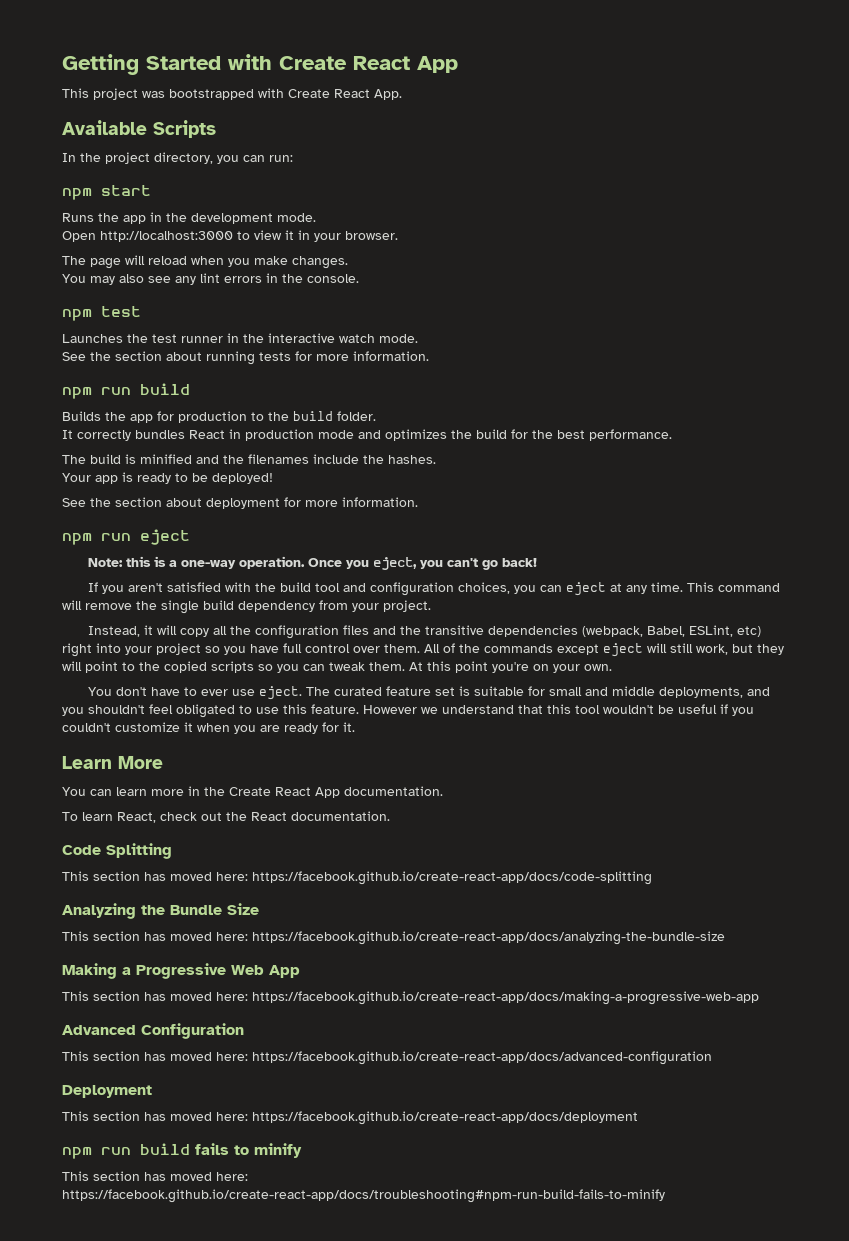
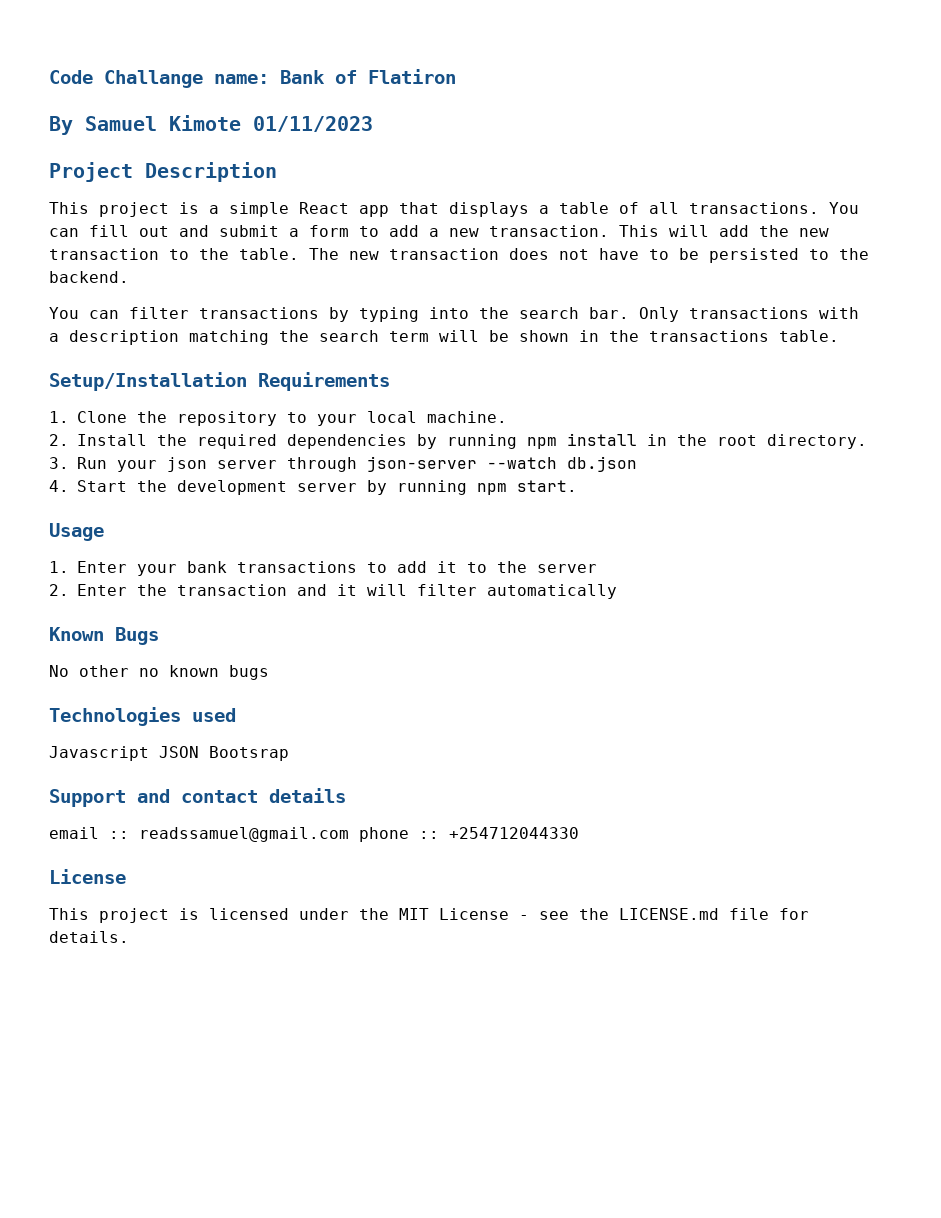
[62,54,458,75] [62,88,402,100] [62,120,216,138] [62,152,293,164] [62,185,151,200] [62,212,316,224] [62,230,398,242] [62,255,348,269] [62,273,359,285] [62,306,141,321] [62,333,418,343] [62,351,429,365] [62,383,190,399] [62,411,376,423] [62,429,672,441] [62,454,436,464] [62,472,273,484] [62,497,418,509] [62,529,190,545] [88,556,538,570] [88,582,781,596] [62,600,431,614] [88,625,762,639] [62,643,784,657] [62,661,612,673] [88,686,771,700] [62,704,754,718] [62,722,355,734] [62,756,163,769] [62,786,443,798] [62,811,390,823] [62,843,172,859] [62,871,652,885] [62,903,259,919] [62,931,725,945] [62,963,300,979] [62,991,759,1005] [62,1023,244,1039] [62,1051,712,1065] [62,1085,152,1098] [62,1111,638,1125] [62,1143,302,1159] [62,1171,248,1181] [62,1189,665,1203] Getting Started with Create React App // This project was bootstrapped with Create React App. // Available Scripts // In the project directory, you can run: // npm start // Runs the app in the development mode. // Open http://localhost:3000 to view it in your browser. // The page will reload when you make changes. // You may also see any lint errors in the console. // npm test // Launches the test runner in the interactive watch mode. // See the section about running tests for more information. // npm run build // Builds the app for production to the build folder. // It correctly bundles React in production mode and optimizes the build for the best performance. // The build is minified and the filenames include the hashes. // Your app is ready to be deployed! // See the section about deployment for more information. // npm run eject // Note: this is a one-way operation. Once you eject, you can't go back! // If you aren't satisfied with the build tool and configuration choices, you can eject at any time. This command will remove the single build dependency from your project. // Instead, it will copy all the configuration files and the transitive dependencies (webpack, Babel, ESLint, etc) right into your project so you have full control over them. All of the commands except eject will still work, but they will point to the copied scripts so you can tweak them. At this point you're on your own. // You don't have to ever use eject. The curated feature set is suitable for small and middle deployments, and you shouldn't feel obligated to use this feature. However we understand that this tool wouldn't be useful if you couldn't customize it when you are ready for it. // Learn More // You can learn more in the Create React App documentation. // To learn React, check out the React documentation. // Code Splitting // This section has moved here: https://facebook.github.io/create-react-app/docs/code-splitting // Analyzing the Bundle Size // This section has moved here: https://facebook.github.io/create-react-app/docs/analyzing-the-bundle-size // Making a Progressive Web App // This section has moved here: https://facebook.github.io/create-react-app/docs/making-a-progressive-web-app // Advanced Configuration // This section has moved here: https://facebook.github.io/create-react-app/docs/advanced-configuration // Deployment // This section has moved here: https://facebook.github.io/create-react-app/docs/deployment // npm run build fails to minify // This section has moved here: https://facebook.github.io/create-react-app/docs/troubleshooting#npm-run-build-fails-to-minify -> [49,69,456,88] [49,115,373,135] [49,162,277,182] [49,202,859,217] [49,225,829,237] [49,248,869,263] [49,271,129,283] [49,307,859,322] [49,330,839,345] [49,372,390,391] [49,411,507,426] [49,433,867,449] [49,456,637,472] [49,480,577,495] [49,523,104,541] [49,561,597,576] [49,584,617,599] [49,627,159,645] [49,665,269,680] [49,707,236,726] [49,746,289,761] [49,788,346,807] [49,827,579,842] [49,869,126,884] [49,908,809,923] [49,931,129,943] Code Challange name: Bank of Flatiron // By Samuel Kimote 01/11/2023 // Project Description // This project is a simple React app that displays a table of all transactions. You can fill out and submit a form to add a new transaction. This will add the new transaction to the table. The new transaction does not have to be persisted to the backend. // You can filter transactions by typing into the search bar. Only transactions with a description matching the search term will be shown in the transactions table. // Setup/Installation Requirements // 1. Clone the repository to your local machine. // 2. Install the required dependencies by running npm install in the root directory. // 3. Run your json server through json-server --watch db.json // 4. Start the development server by running npm start. // Usage // 1. Enter your bank transactions to add it to the server // 2. Enter the transaction and it will filter automatically // Known Bugs // No other no known bugs // Technologies used // Javascript JSON Bootsrap // Support and contact details // email :: readssamuel@gmail.com phone :: +254712044330 // License // This project is licensed under the MIT License - see the LICENSE.md file for details.

